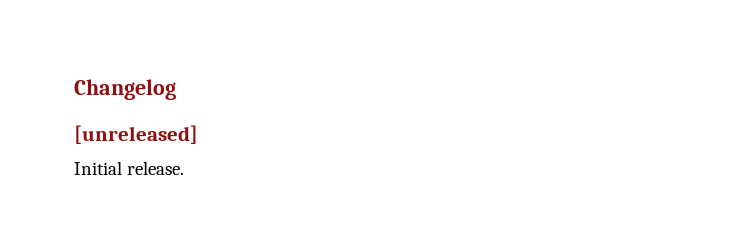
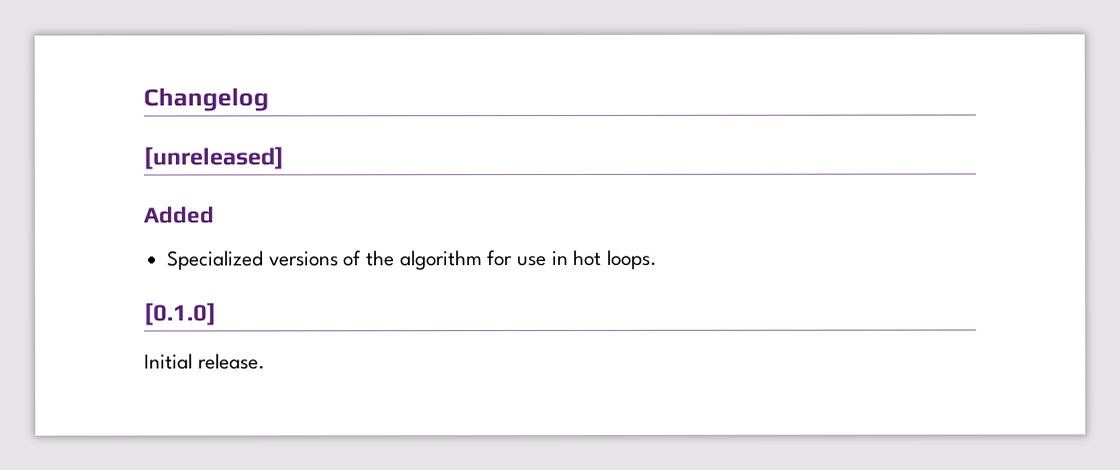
(198, 134) none -> [143,206,214,224] [167,249,659,271] [144,302,217,326] // Added // Specialized versions of the algorithm for use in hot loops. // [0.1.0]

